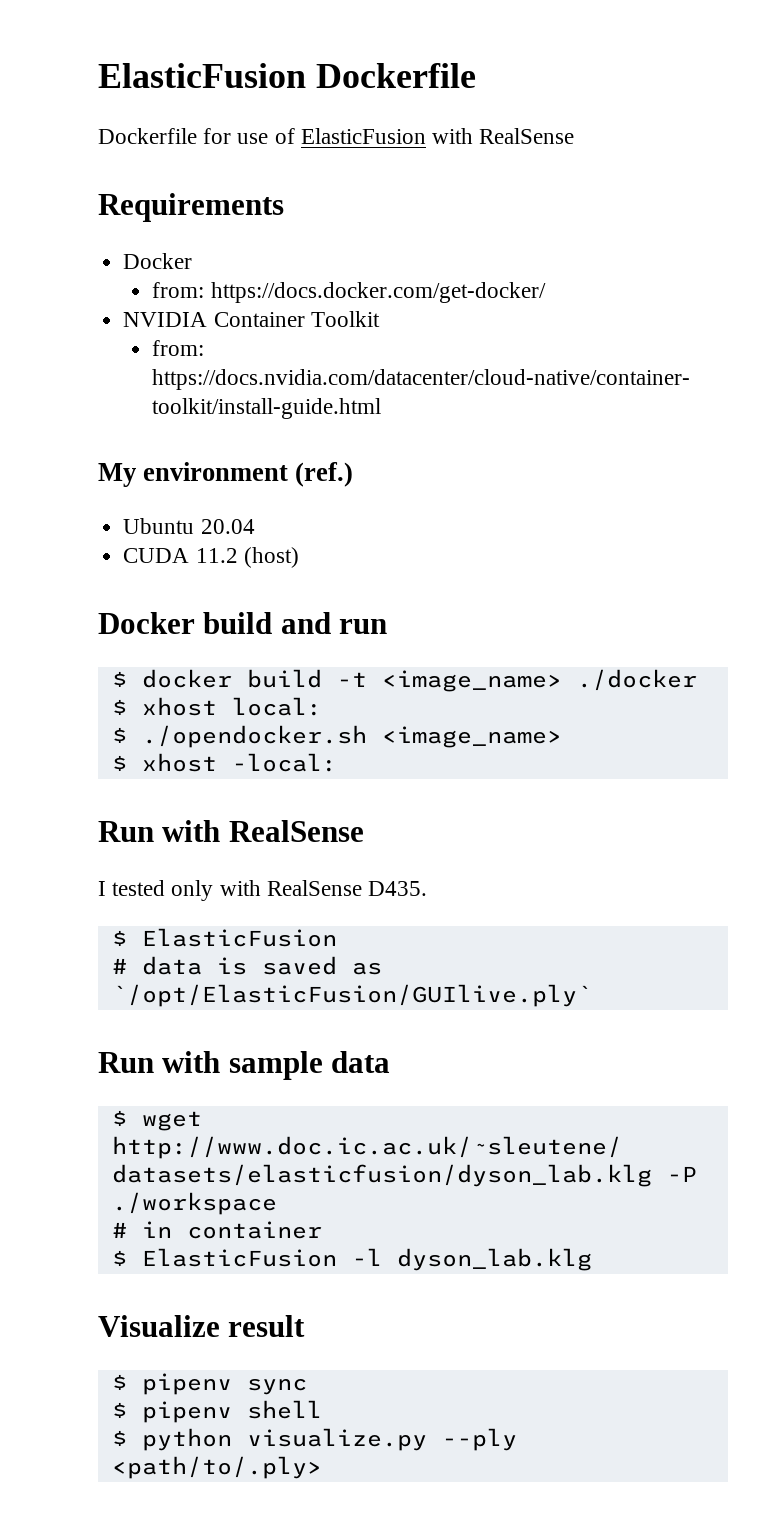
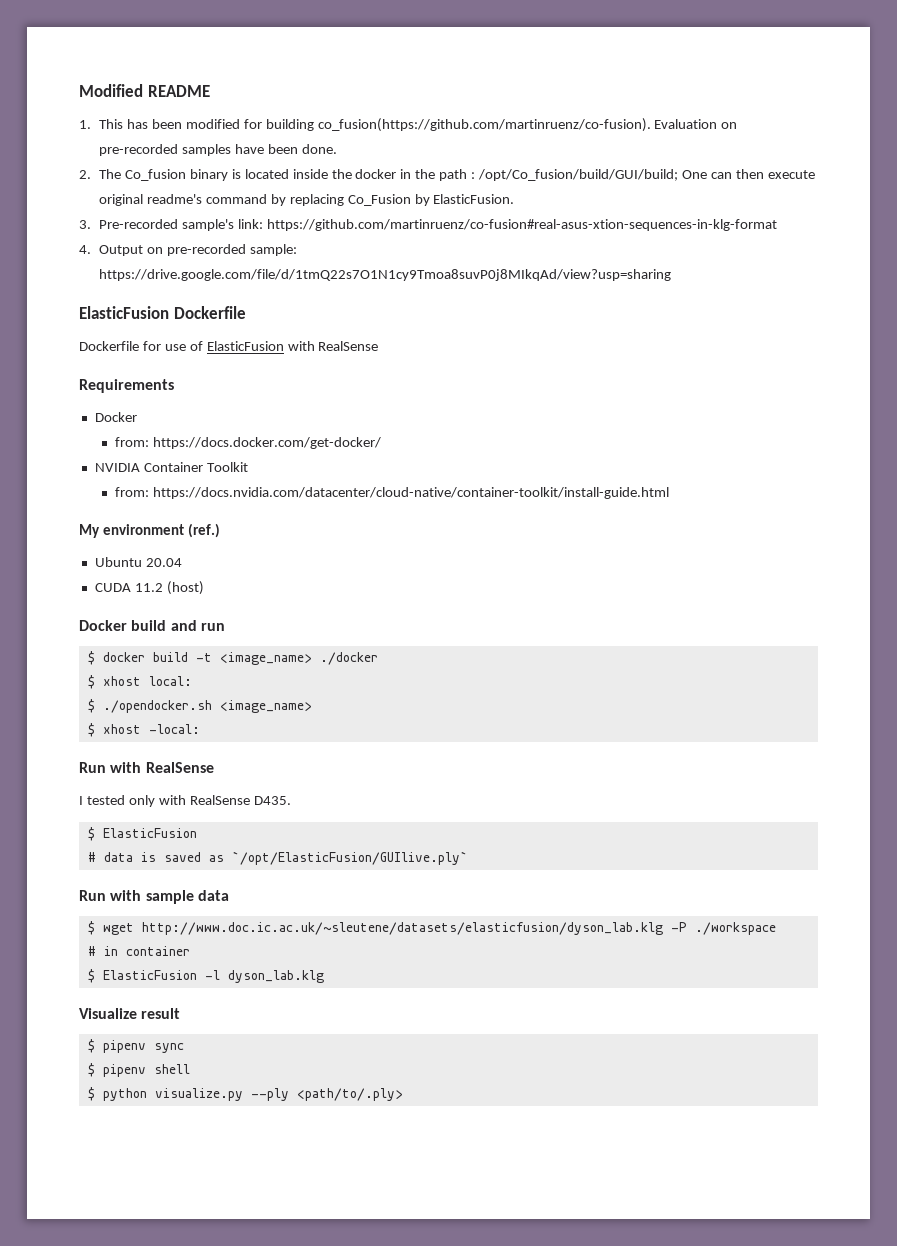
(98, 75) none -> [79,84,210,97] [79,118,738,132] [99,144,337,156] [79,169,815,181] [99,194,515,206] [79,219,777,231] [79,244,297,256] [99,269,672,281] Modified README // 1. This has been modified for building co_fusion(https://github.com/martinruenz/co-fusion). Evaluation on pre-recorded samples have been done. // 2. The Co_fusion binary is located inside the docker in the path : /opt/Co_fusion/build/GUI/build; One can then execute original readme's command by replacing Co_Fusion by ElasticFusion. // 3. Pre-recorded sample's link: https://github.com/martinruenz/co-fusion#real-asus-xtion-sequences-in-klg-format // 4. Output on pre-recorded sample: https://drive.google.com/file/d/1tmQ22s7O1N1cy9Tmoa8suvP0j8MIkqAd/view?usp=sharing //

